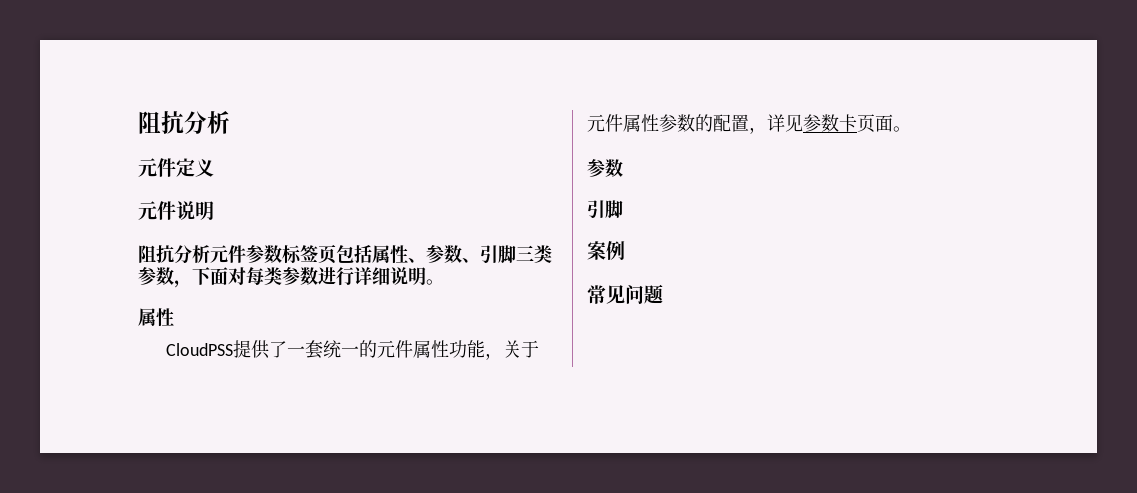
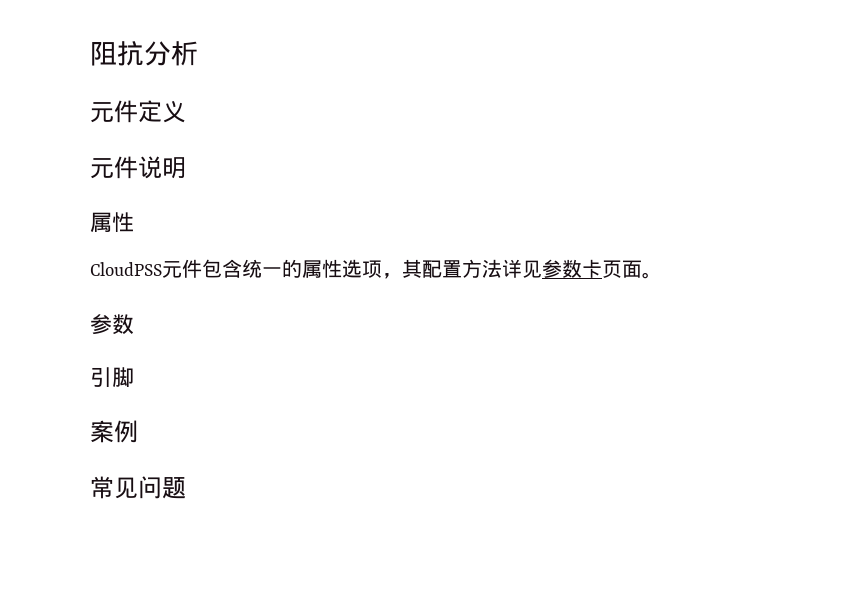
[138,244,552,264] [138,267,444,288] [138,308,174,327] [166,340,540,360] [587,114,767,134] 阻抗分析元件参数标签页包括属性、参数、引脚三类参数，下面对每类参数进行详细说明。 // 属性 // CloudPSS提供了一套统一的元件属性功能，关于元件属性参数的配置， -> [90,212,134,233] [90,259,502,279] 属性 // CloudPSS元件包含统一的属性选项，其配置方法

